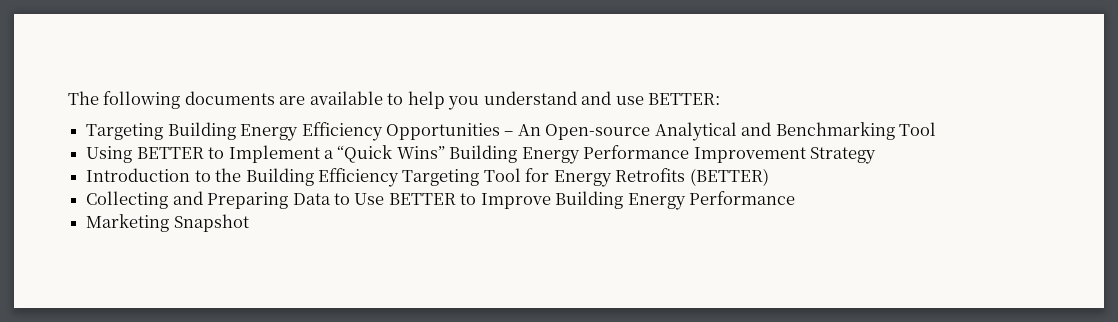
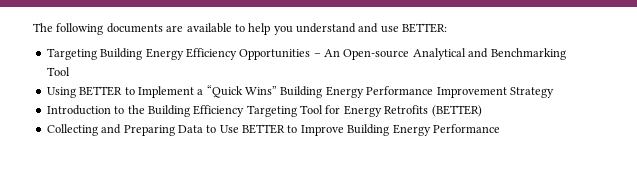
[86,214,249,232] // Marketing Snapshot -> (500, 128) none

